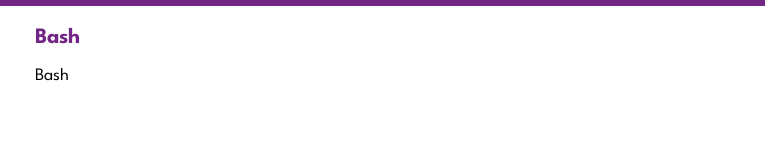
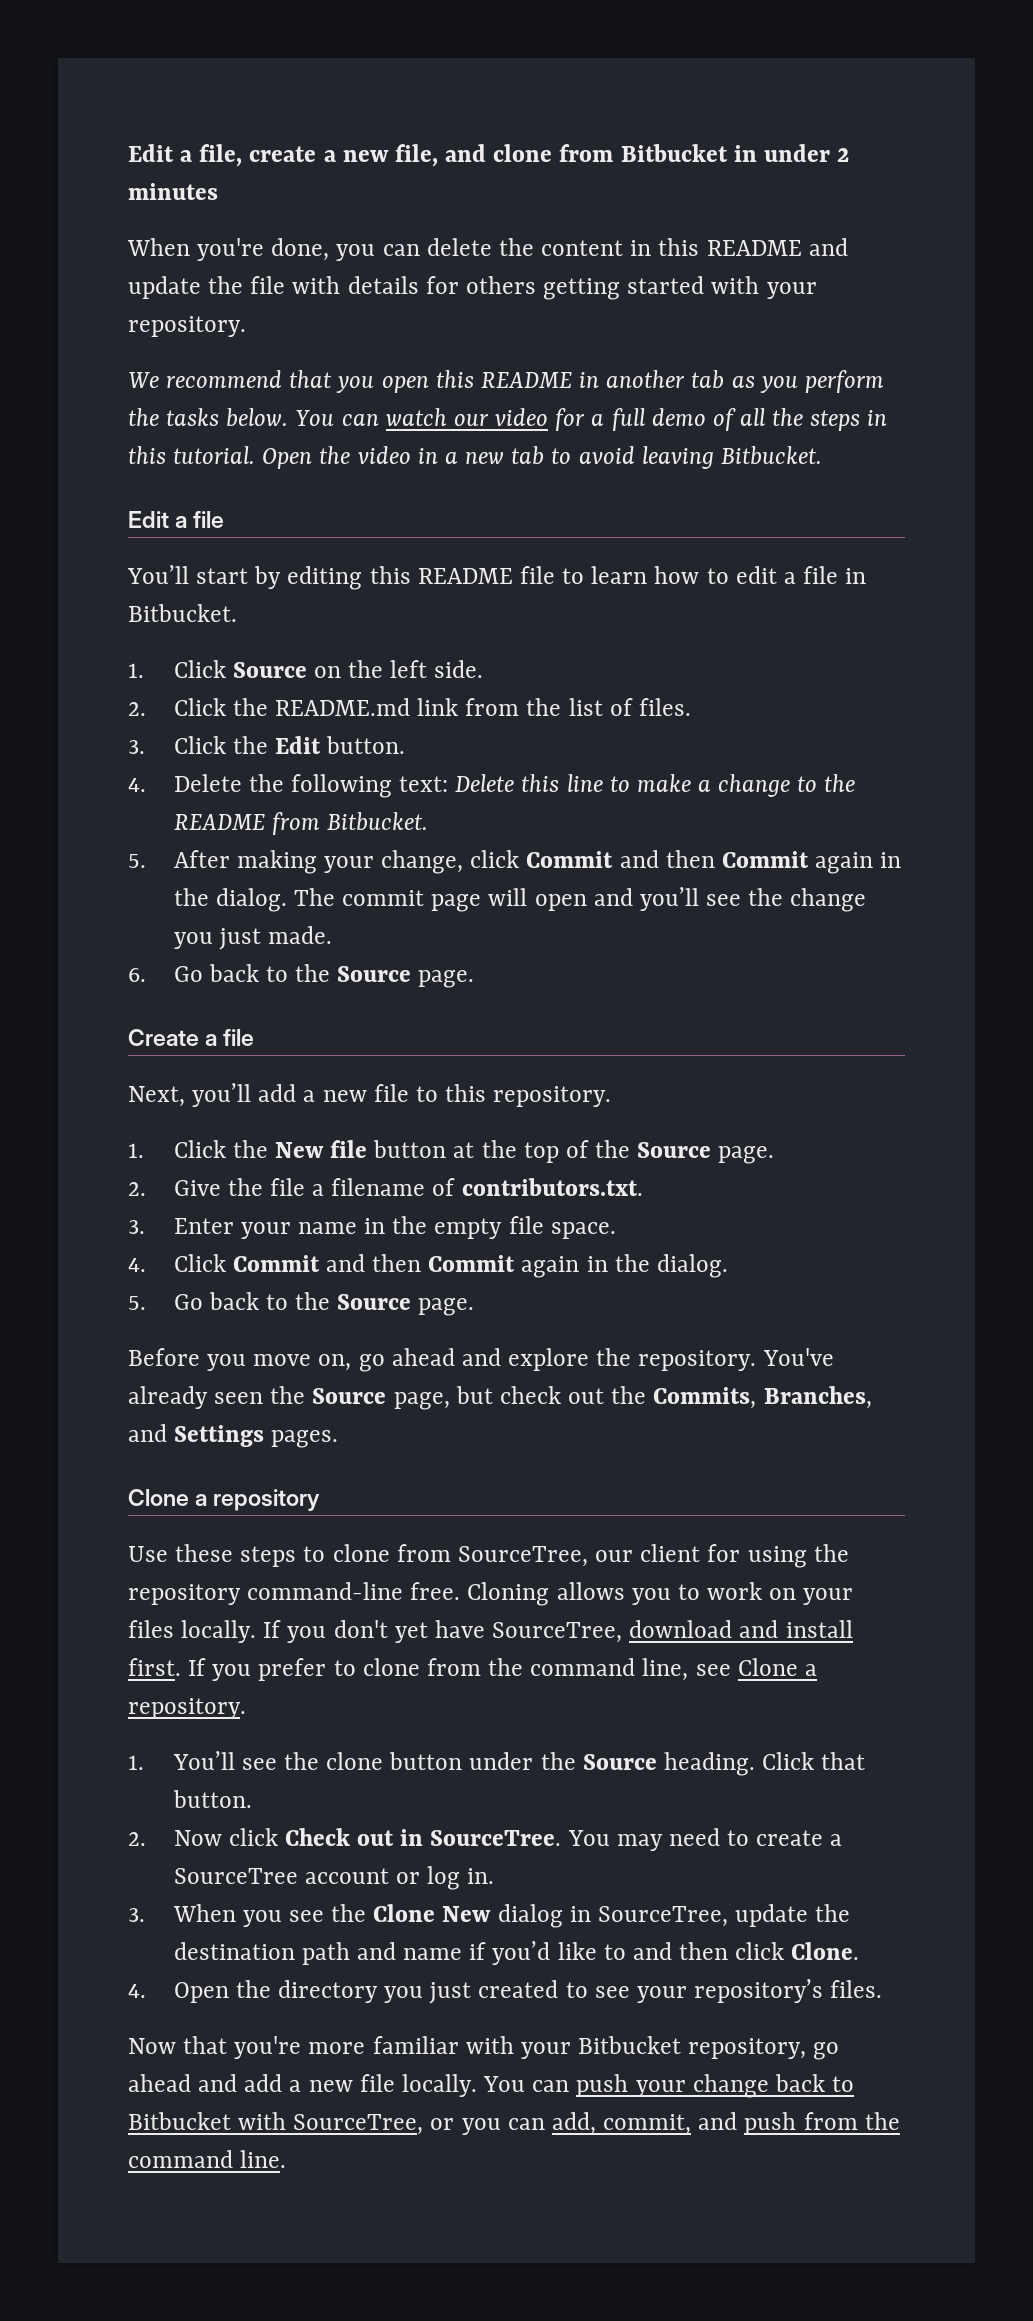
[35,27,80,44] [35,67,69,81] Bash // Bash -> [128,144,850,167] [128,183,218,200] [127,238,848,261] [128,276,817,300] [128,316,246,337] [128,370,884,393] [128,408,888,431] [128,446,822,469] [128,511,225,528] [127,565,867,590] [128,604,237,622] [128,660,484,678] [128,698,691,716] [128,736,406,754] [128,774,856,798] [173,812,428,835] [128,850,902,874] [173,887,867,912] [173,926,332,950] [128,964,475,988] [128,1029,255,1046] [128,1083,612,1107] [128,1140,775,1164] [128,1178,643,1196] [128,1216,616,1239] [128,1254,728,1278] [128,1292,475,1316] [128,1348,834,1372] [128,1386,872,1410] [128,1424,339,1448] [128,1489,321,1511] [128,1544,849,1568] [128,1582,854,1606] [128,1620,853,1643] [128,1658,817,1681] [128,1698,246,1719] [128,1751,866,1776] [172,1790,252,1808] [128,1828,843,1851] [173,1866,495,1890] [128,1904,851,1928] [173,1941,860,1965] [128,1979,883,2004] [128,2036,840,2060] [128,2074,855,2098] [128,2112,900,2135] [128,2150,287,2168] Edit a file, create a new file, and clone from Bitbucket in under 2 minutes // When you're done, you can delete the content in this README and update the file with details for others getting started with your repository. // We recommend that you open this README in another tab as you perform the tasks below. You can watch our video for a full demo of all the steps in this tutorial. Open the video in a new tab to avoid leaving Bitbucket. // Edit a file // You’ll start by editing this README file to learn how to edit a file in Bitbucket. // 1. Click Source on the left side. // 2. Click the README.md link from the list of files. // 3. Click the Edit button. // 4. Delete the following text: Delete this line to make a change to the README from Bitbucket. // 5. After making your change, click Commit and then Commit again in the dialog. The commit page will open and you’ll see the change you just made. // 6. Go back to the Source page. // Create a file // Next, you’ll add a new file to this repository. // 1. Click the New file button at the top of the Source page. // 2. Give the file a filename of contributors.txt. // 3. Enter your name in the empty file space. // 4. Click Commit and then Commit again in the dialog. // 5. Go back to the Source page. // Before you move on, go ahead and explore the repository. You've already seen the Source page, but check out the Commits, Branches, and Settings pages. // Clone a repository // Use these steps to clone from SourceTree, our client for using the repository command-line free. Cloning allows you to work on your files locally. If you don't yet have SourceTree, download and install first. If you prefer to clone from the command line, see Clone a repository. // 1. You’ll see the clone button under the Source heading. Click that button. // 2. Now click Check out in SourceTree. You may need to create a SourceTree account or log in. // 3. When you see the Clone New dialog in SourceTree, update the destination path and name if you’d like to and then click Clone. // 4. Open the directory you just created to see your repository’s files. // Now that you're more familiar with your Bitbucket repository, go ahead and add a new file locally. You can push your change back to Bitbucket with SourceTree, or you can add, commit, and push from the command line.

